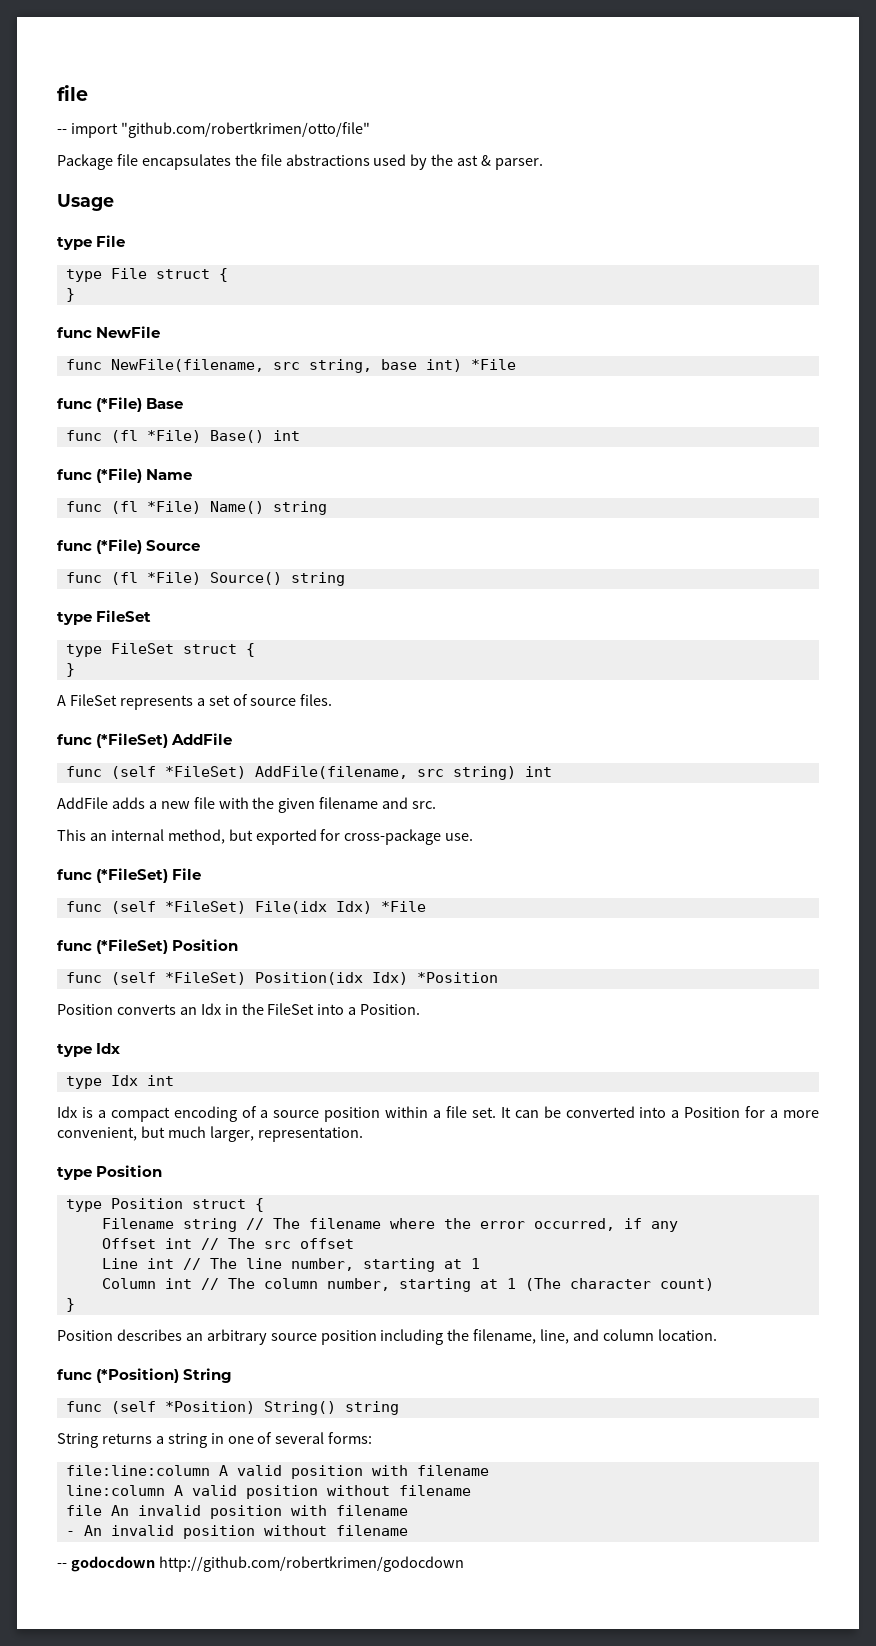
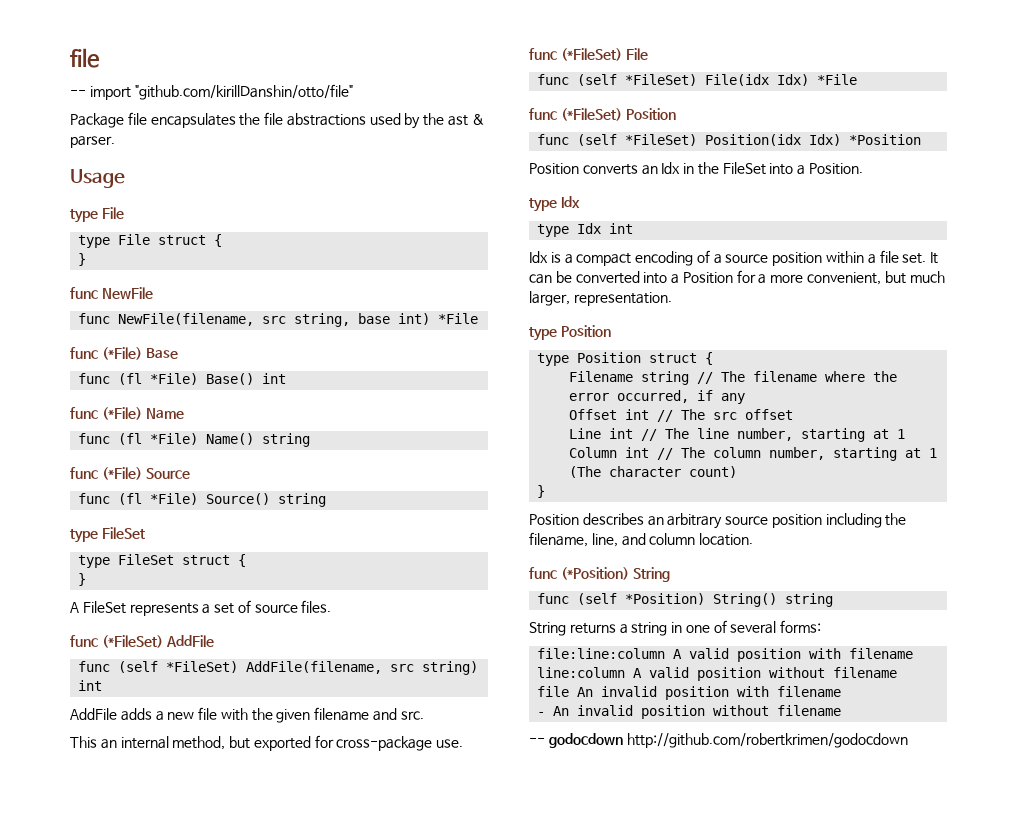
[120,122,370,138] "github.com/robertkrimen/otto/file" -> [134,84,353,100] "github.com/kirillDanshin/otto/file"

